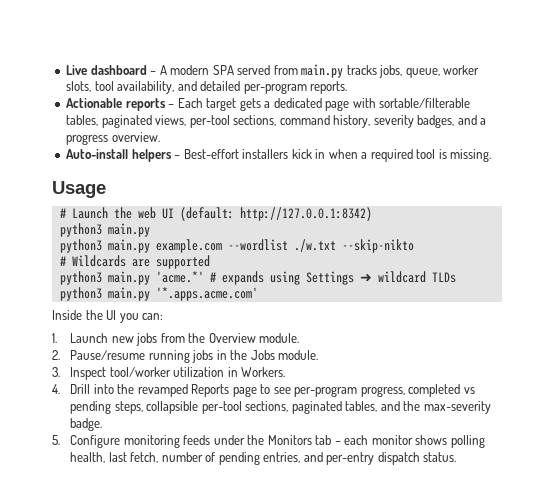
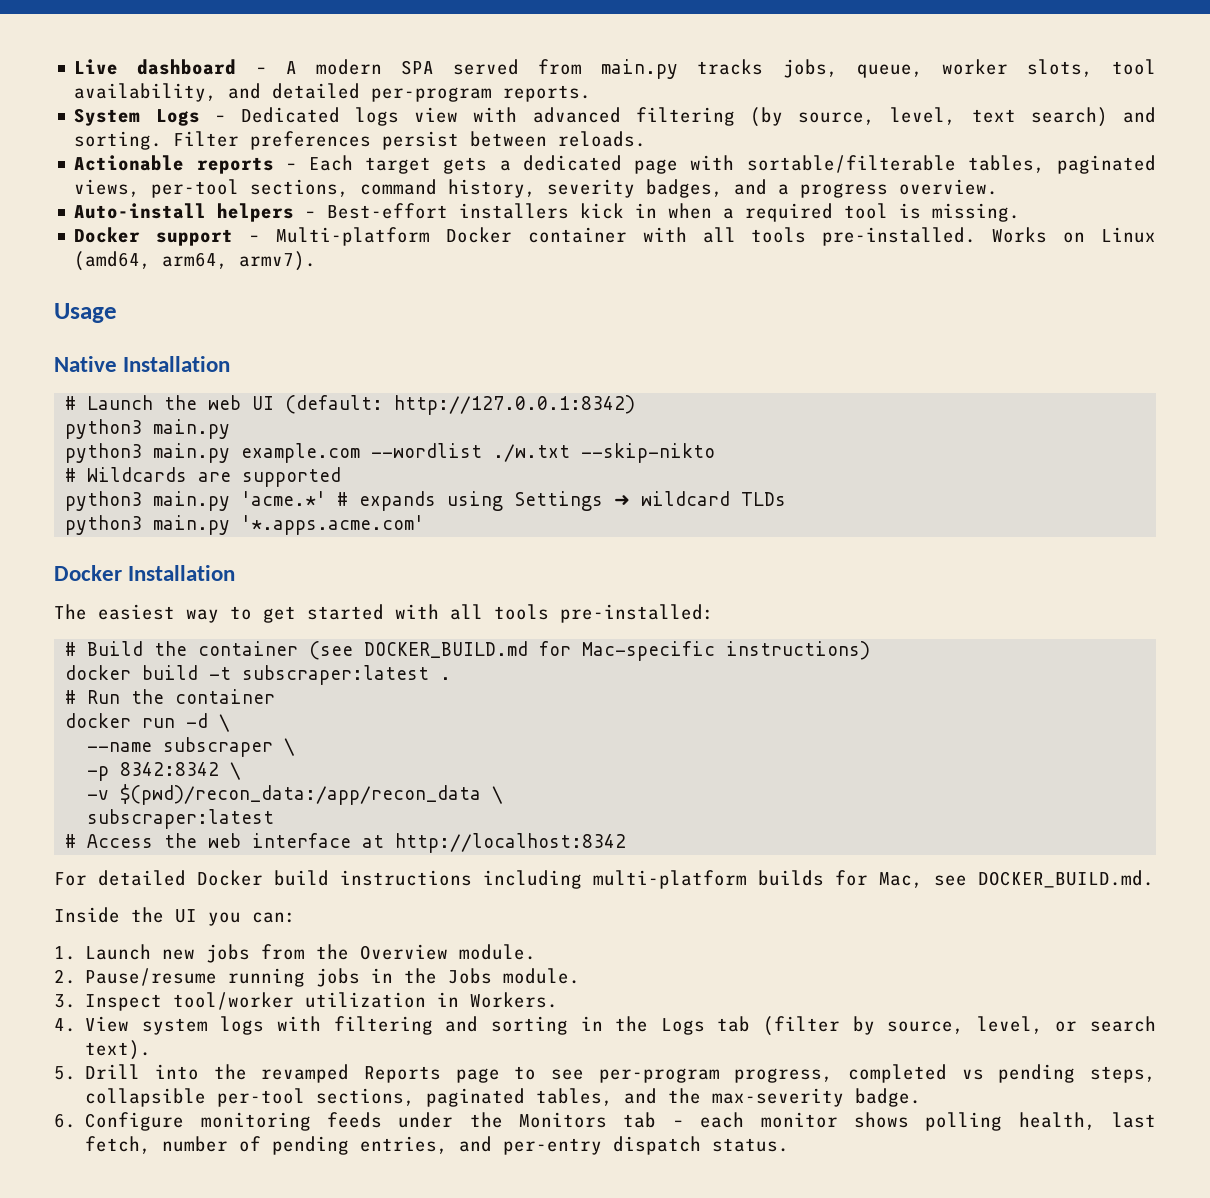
(348, 87) none -> [74,107,1156,127] [74,131,647,150] // System Logs – Dedicated logs view with advanced filtering (by source, level, text search) and sorting. Filter preferences persist between reloads.
(492, 155) none -> [74,227,1157,246] [74,251,317,271] // Docker support – Multi-platform Docker container with all tools pre-installed. Works on Linux (amd64, arm64, armv7).
(106, 189) none -> [54,356,231,372] // Native Installation
(258, 294) none -> [54,565,236,581] [54,604,714,623] [65,641,871,661] [65,665,452,685] [65,689,276,704] [65,713,231,732] [87,737,296,757] [87,762,242,781] [87,784,504,805] [87,809,275,829] [65,833,627,853] [54,870,1154,889] // Docker Installation // The easiest way to get started with all tools pre-installed: // # Build the container (see DOCKER_BUILD.md for Mac-specific instructions) // docker build -t subscraper:latest . // # Run the container // docker run -d \ // --name subscraper \ // -p 8342:8342 \ // -v $(pwd)/recon_data:/app/recon_data \ // subscraper:latest // # Access the web interface at http://localhost:8342 // For detailed Docker build instructions including multi-platform builds for Mac, see DOCKER_BUILD.md.
(60, 389) none -> [85,1016,1156,1036] [85,1040,152,1060] [54,1066,76,1080] View system logs with filtering and sorting in the Logs tab (filter by source, level, or search text). // 5.
[52,435,60,445] 5. -> [54,1113,76,1128] 6.

